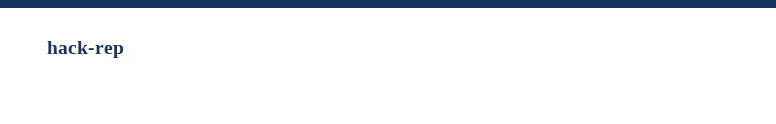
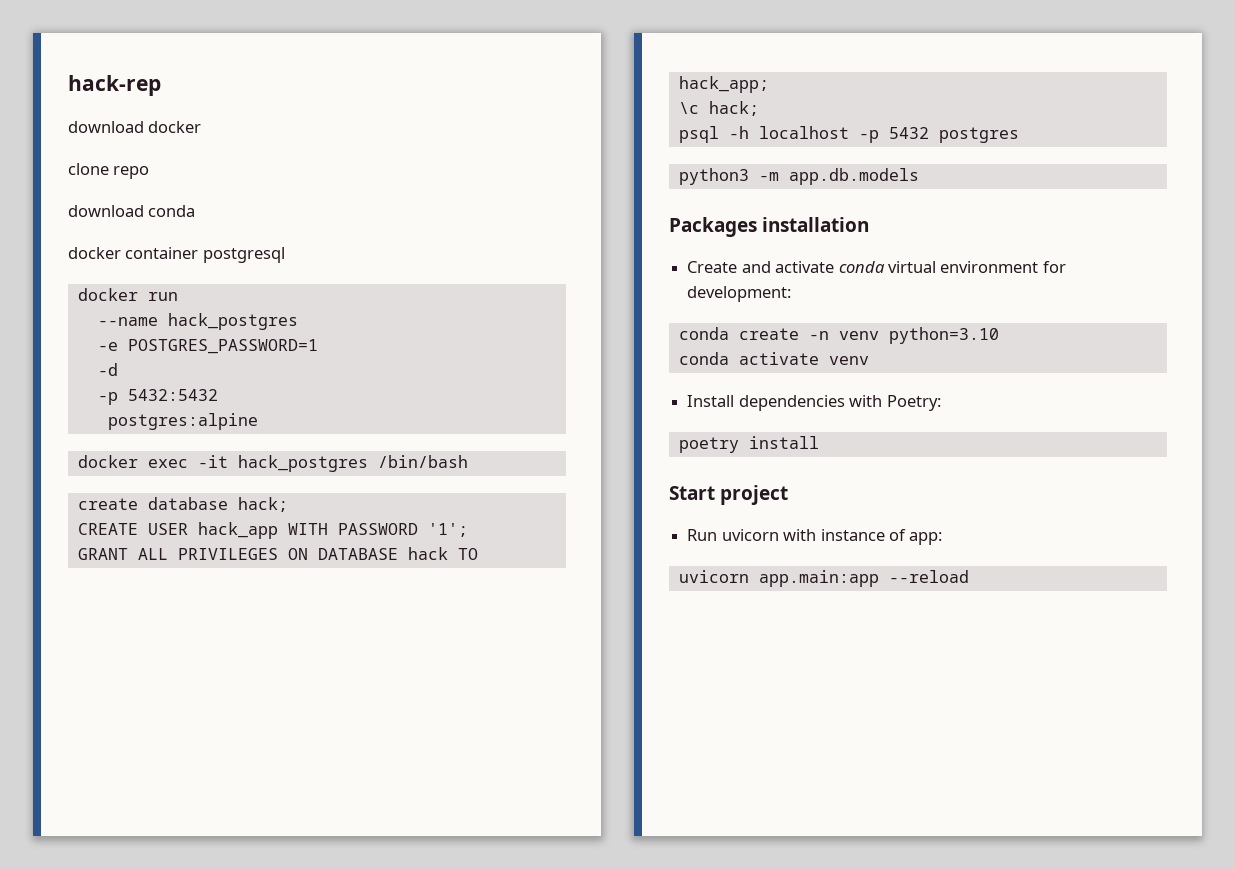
(124, 49) none -> [68,121,202,133] [68,163,150,179] [68,205,196,217] [68,247,285,263] [77,288,178,301] [97,313,298,330] [97,339,318,354] [97,363,118,376] [97,389,218,405] [107,413,258,430] [77,455,468,472] [77,497,288,512] [77,522,468,539] [77,547,478,560] [678,76,769,93] [678,101,759,116] [678,126,1019,143] [678,168,919,185] [669,217,870,237] [687,261,1066,273] [687,286,792,302] [678,327,999,344] [678,352,869,365] [687,395,941,411] [678,436,819,453] [669,485,789,505] [687,529,943,545] [678,570,969,587] // download docker // clone repo // download conda // docker container postgresql // docker run // --name hack_postgres // -e POSTGRES_PASSWORD=1 // -d // -p 5432:5432 // postgres:alpine // docker exec -it hack_postgres /bin/bash // create database hack; // CREATE USER hack_app WITH PASSWORD '1'; // GRANT ALL PRIVILEGES ON DATABASE hack TO hack_app; // \c hack; // psql -h localhost -p 5432 postgres // python3 -m app.db.models // Packages installation // Create and activate conda virtual environment for development: // conda create -n venv python=3.10 // conda activate venv // Install dependencies with Poetry: // poetry install // Start project // Run uvicorn with instance of app: // uvicorn app.main:app --reload

